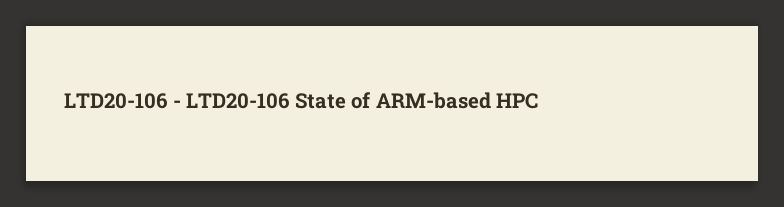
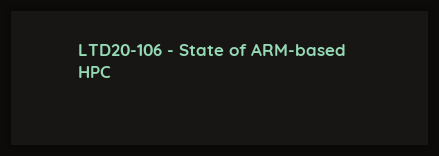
[186,93,291,109] LTD20-106 -> (174, 53) none

